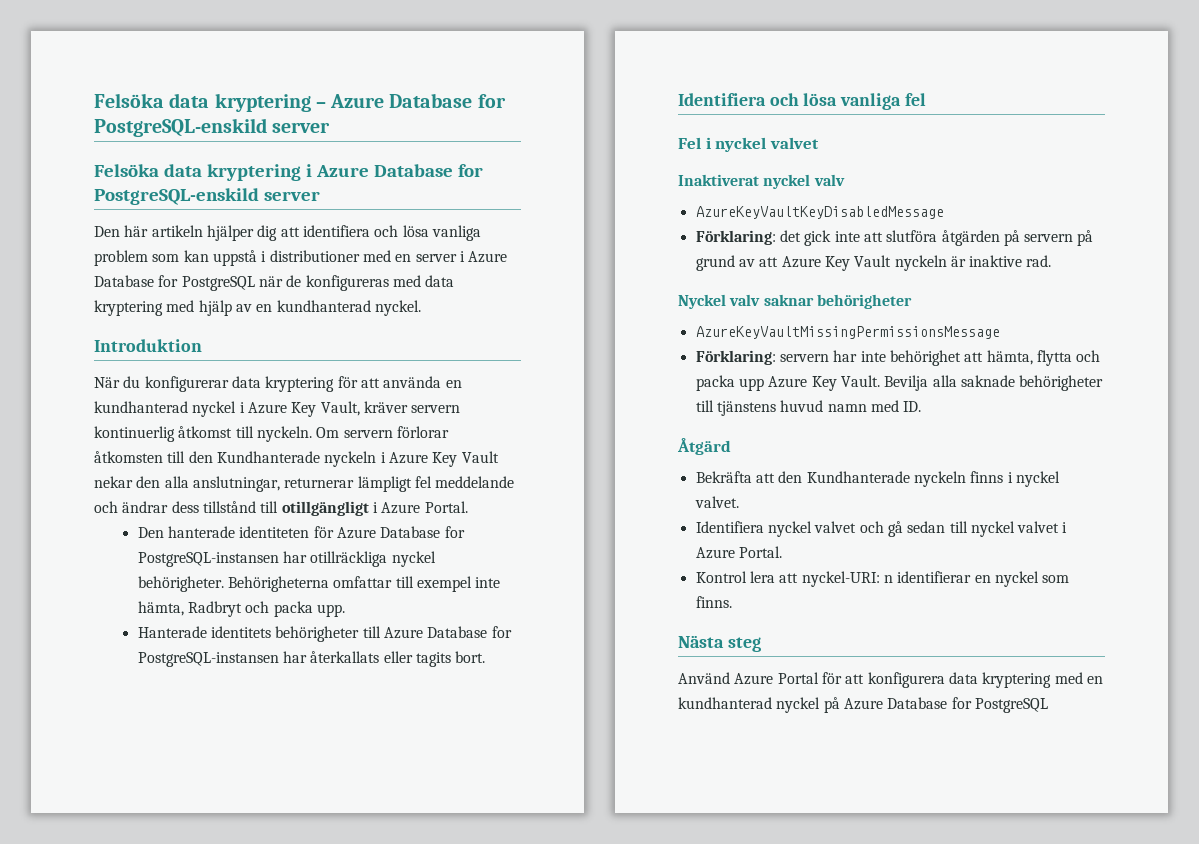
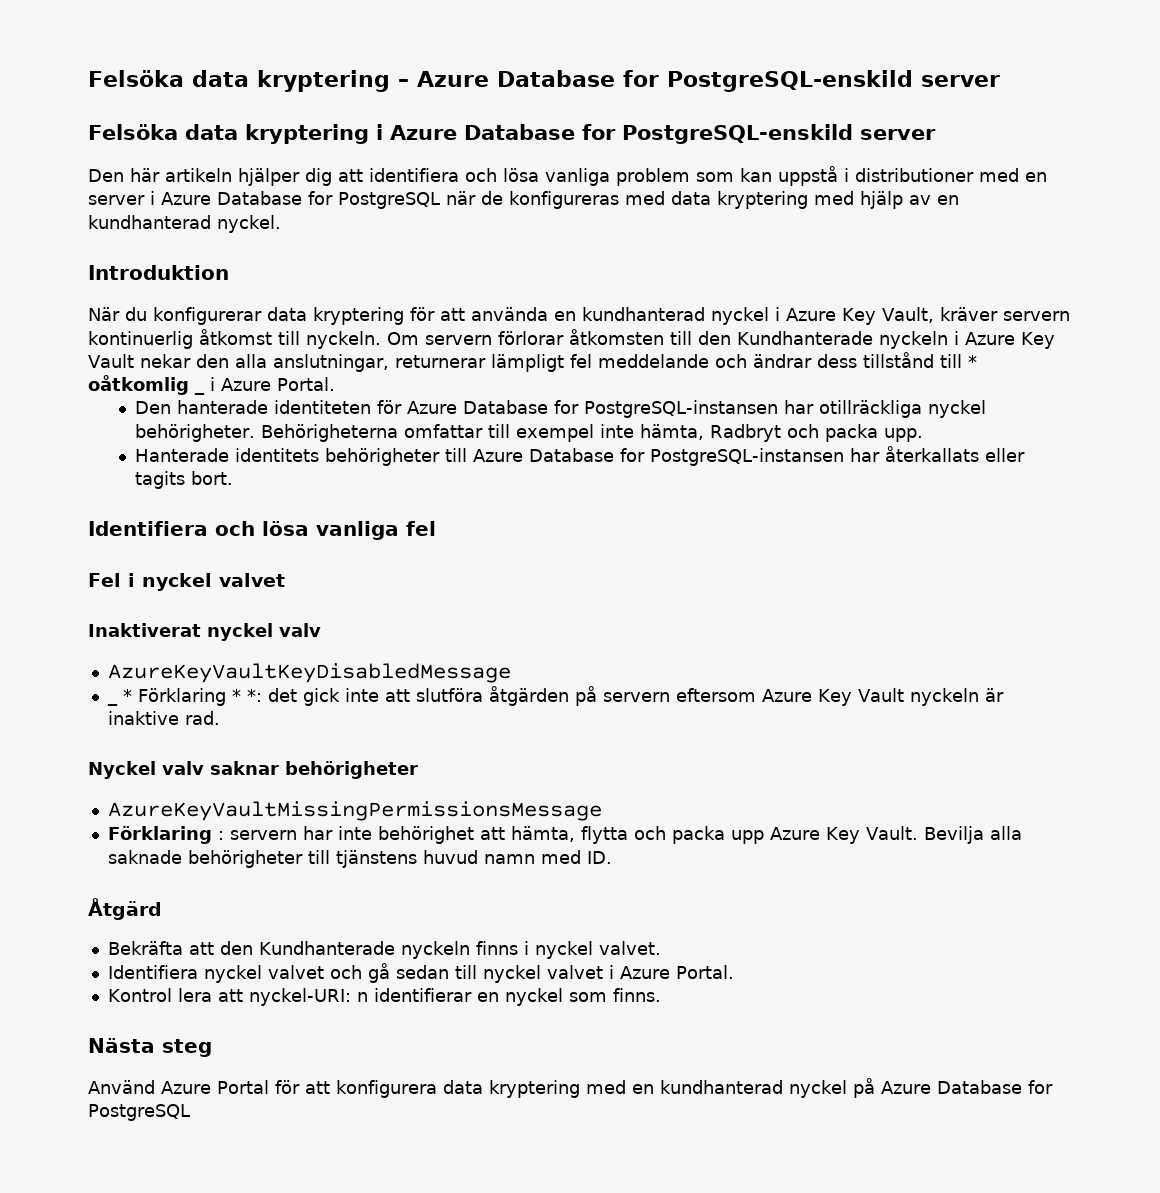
[281,501,369,516] otillgängligt -> [967,355,977,368] [88,375,205,395] * oåtkomlig _
[695,230,776,245] Förklaring: -> [106,702,118,706] [122,688,262,706] _ * Förklaring * *:
[1077,230,1094,246] [695,255,779,271] på grund av att -> [675,688,756,702] eftersom
[695,350,776,365] Förklaring: -> [107,826,224,844] Förklaring :

